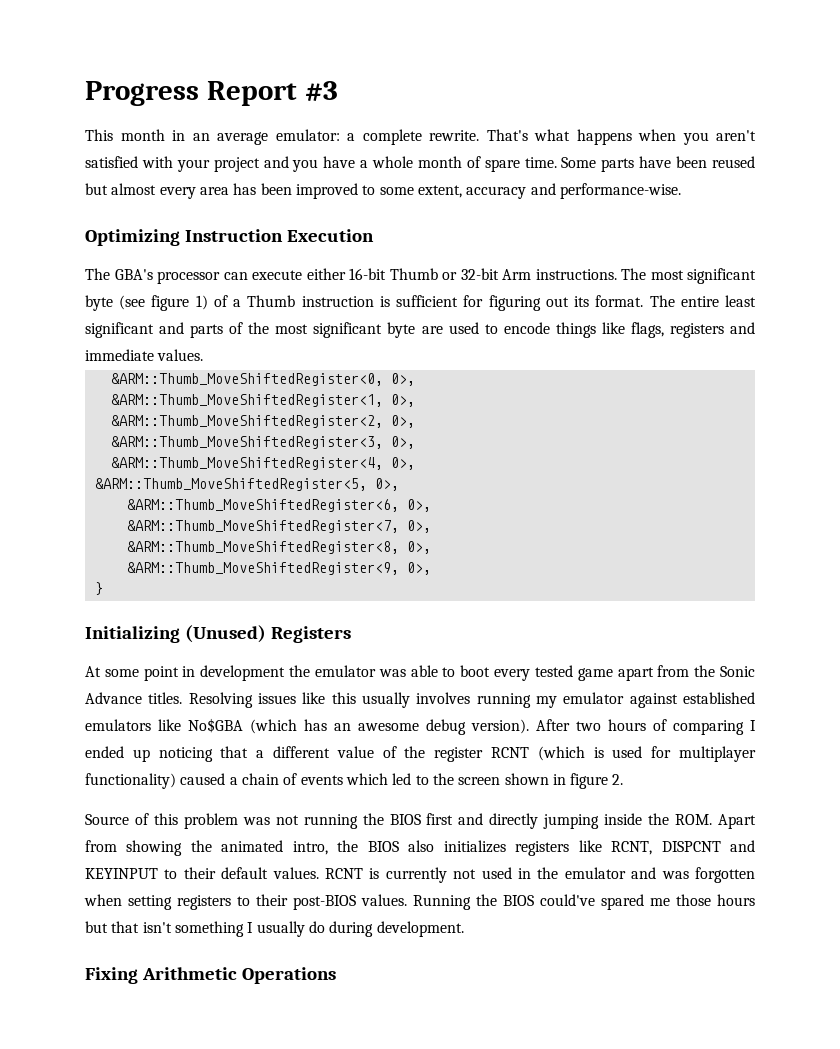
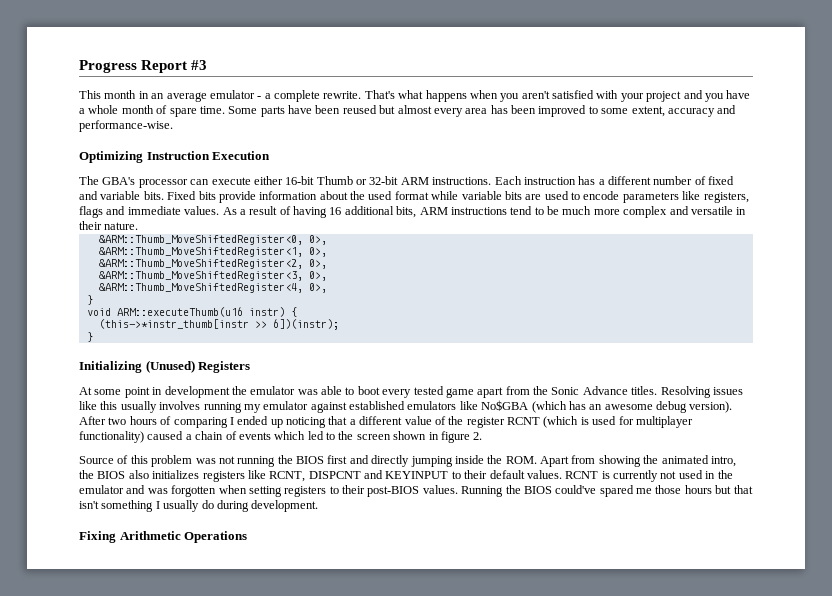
[275,129,340,141] emulator: -> [209,90,262,99] emulator -
[502,268,756,284] [85,295,757,311] [85,322,755,338] [85,349,204,361] Arm instructions. The most significant byte (see figure 1) of a Thumb instruction is sufficient for figuring out its format. The entire least significant and parts of the most significant byte are used to encode things like flags, registers and immediate values. -> [400,176,735,185] [79,191,749,203] [79,206,747,218] [79,221,139,230] ARM instructions. Each instruction has a different number of fixed and variable bits. Fixed bits provide information about the used format while variable bits are used to encode parameters like registers, flags and immediate values. As a result of having 16 additional bits, ARM instructions tend to be much more complex and versatile in their nature.
[94,478,399,491] [126,499,431,512] [126,520,431,533] [126,541,431,554] [126,562,431,575] &ARM::Thumb_MoveShiftedRegister<5, 0>, // &ARM::Thumb_MoveShiftedRegister<6, 0>, // &ARM::Thumb_MoveShiftedRegister<7, 0>, // &ARM::Thumb_MoveShiftedRegister<8, 0>, // &ARM::Thumb_MoveShiftedRegister<9, 0>, -> [86,295,93,305] [86,307,297,317] [98,319,339,330] } // void ARM::executeThumb(u16 instr) { // (this->*instr_thumb[instr >> 6])(instr);

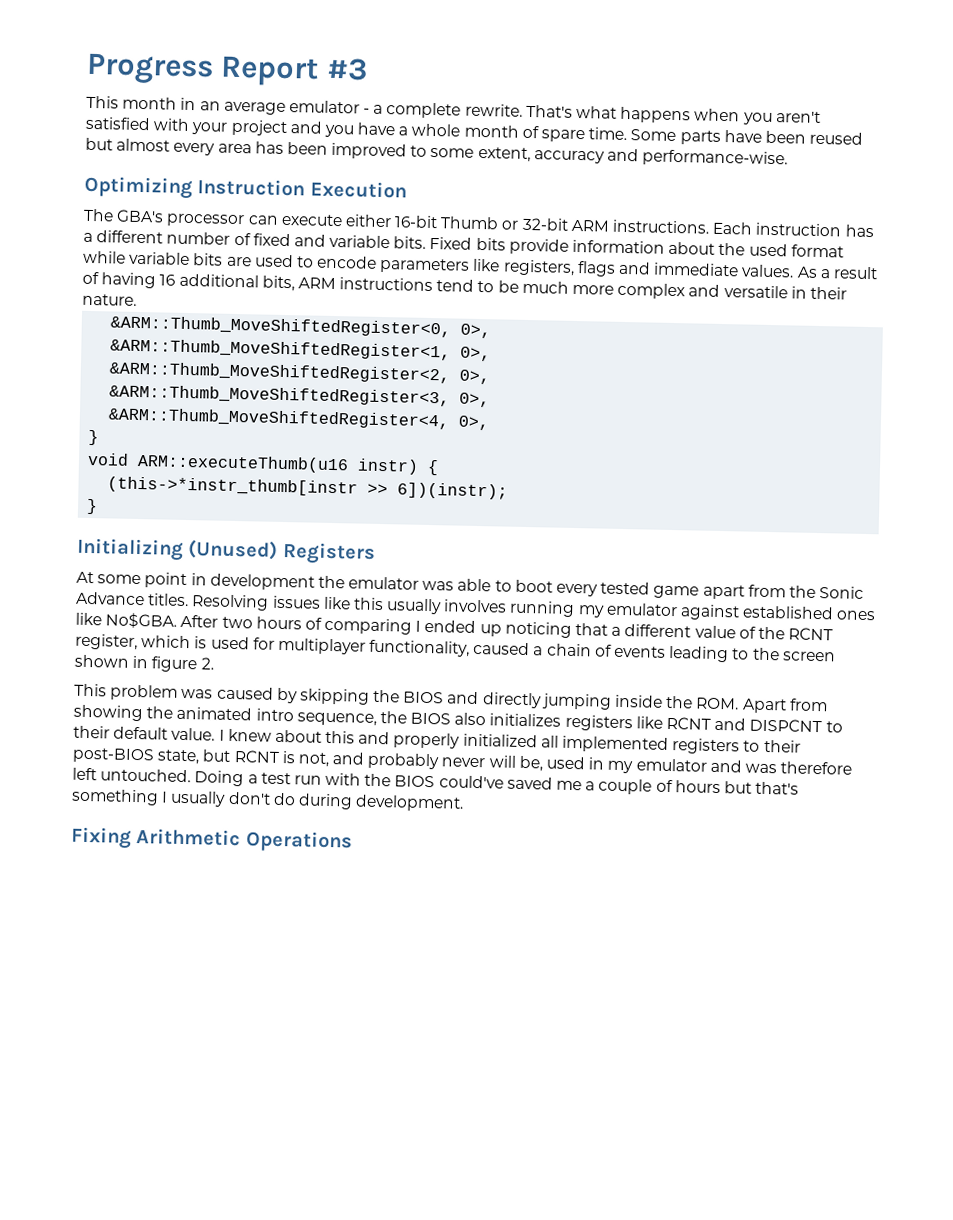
[407,400,733,413] emulators like No$GBA (which has an awesome debug version). -> [836,610,877,621] [75,612,178,629] ones like No$GBA.
[466,416,579,428] register RCNT (which -> [788,627,834,641] [75,633,192,651] RCNT register, which
[79,431,144,443] functionality) -> [369,639,471,657] functionality,
[274,431,324,440] which led -> [668,645,730,663] leading
[79,455,348,467] Source of this problem was not running the BIOS first -> [74,683,445,705] This problem was caused by skipping the BIOS
[710,456,736,467] intro, -> [255,708,377,726] intro sequence,
[269,470,733,482] [79,485,753,497] [79,501,99,509] RCNT, DISPCNT and KEYINPUT to their default values. RCNT is currently not used in the emulator and was forgotten when setting registers to their post-BIOS values. Running the BIOS could've spared me those hours but that isn't -> [666,716,843,733] [73,725,801,755] [72,747,853,775] [72,767,800,795] RCNT and DISPCNT to their default value. I knew about this and properly initialized all implemented registers to their post-BIOS state, but RCNT is not, and probably never will be, used in my emulator and was therefore left untouched. Doing a test run with the BIOS could've saved me a couple of hours but that's
(200, 506) none -> [227,791,271,805] don't

